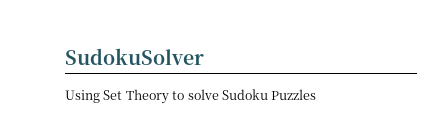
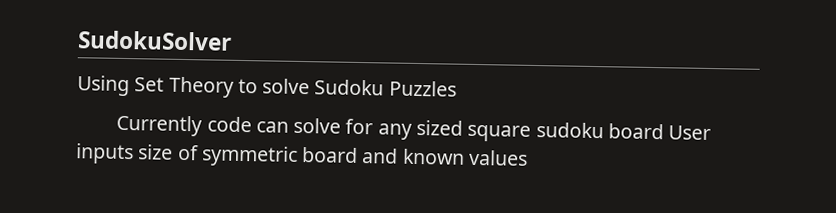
(317, 94) none -> [116,114,712,142] [75,143,528,167] // Currently code can solve for any sized square sudoku board User inputs size of symmetric board and known values

